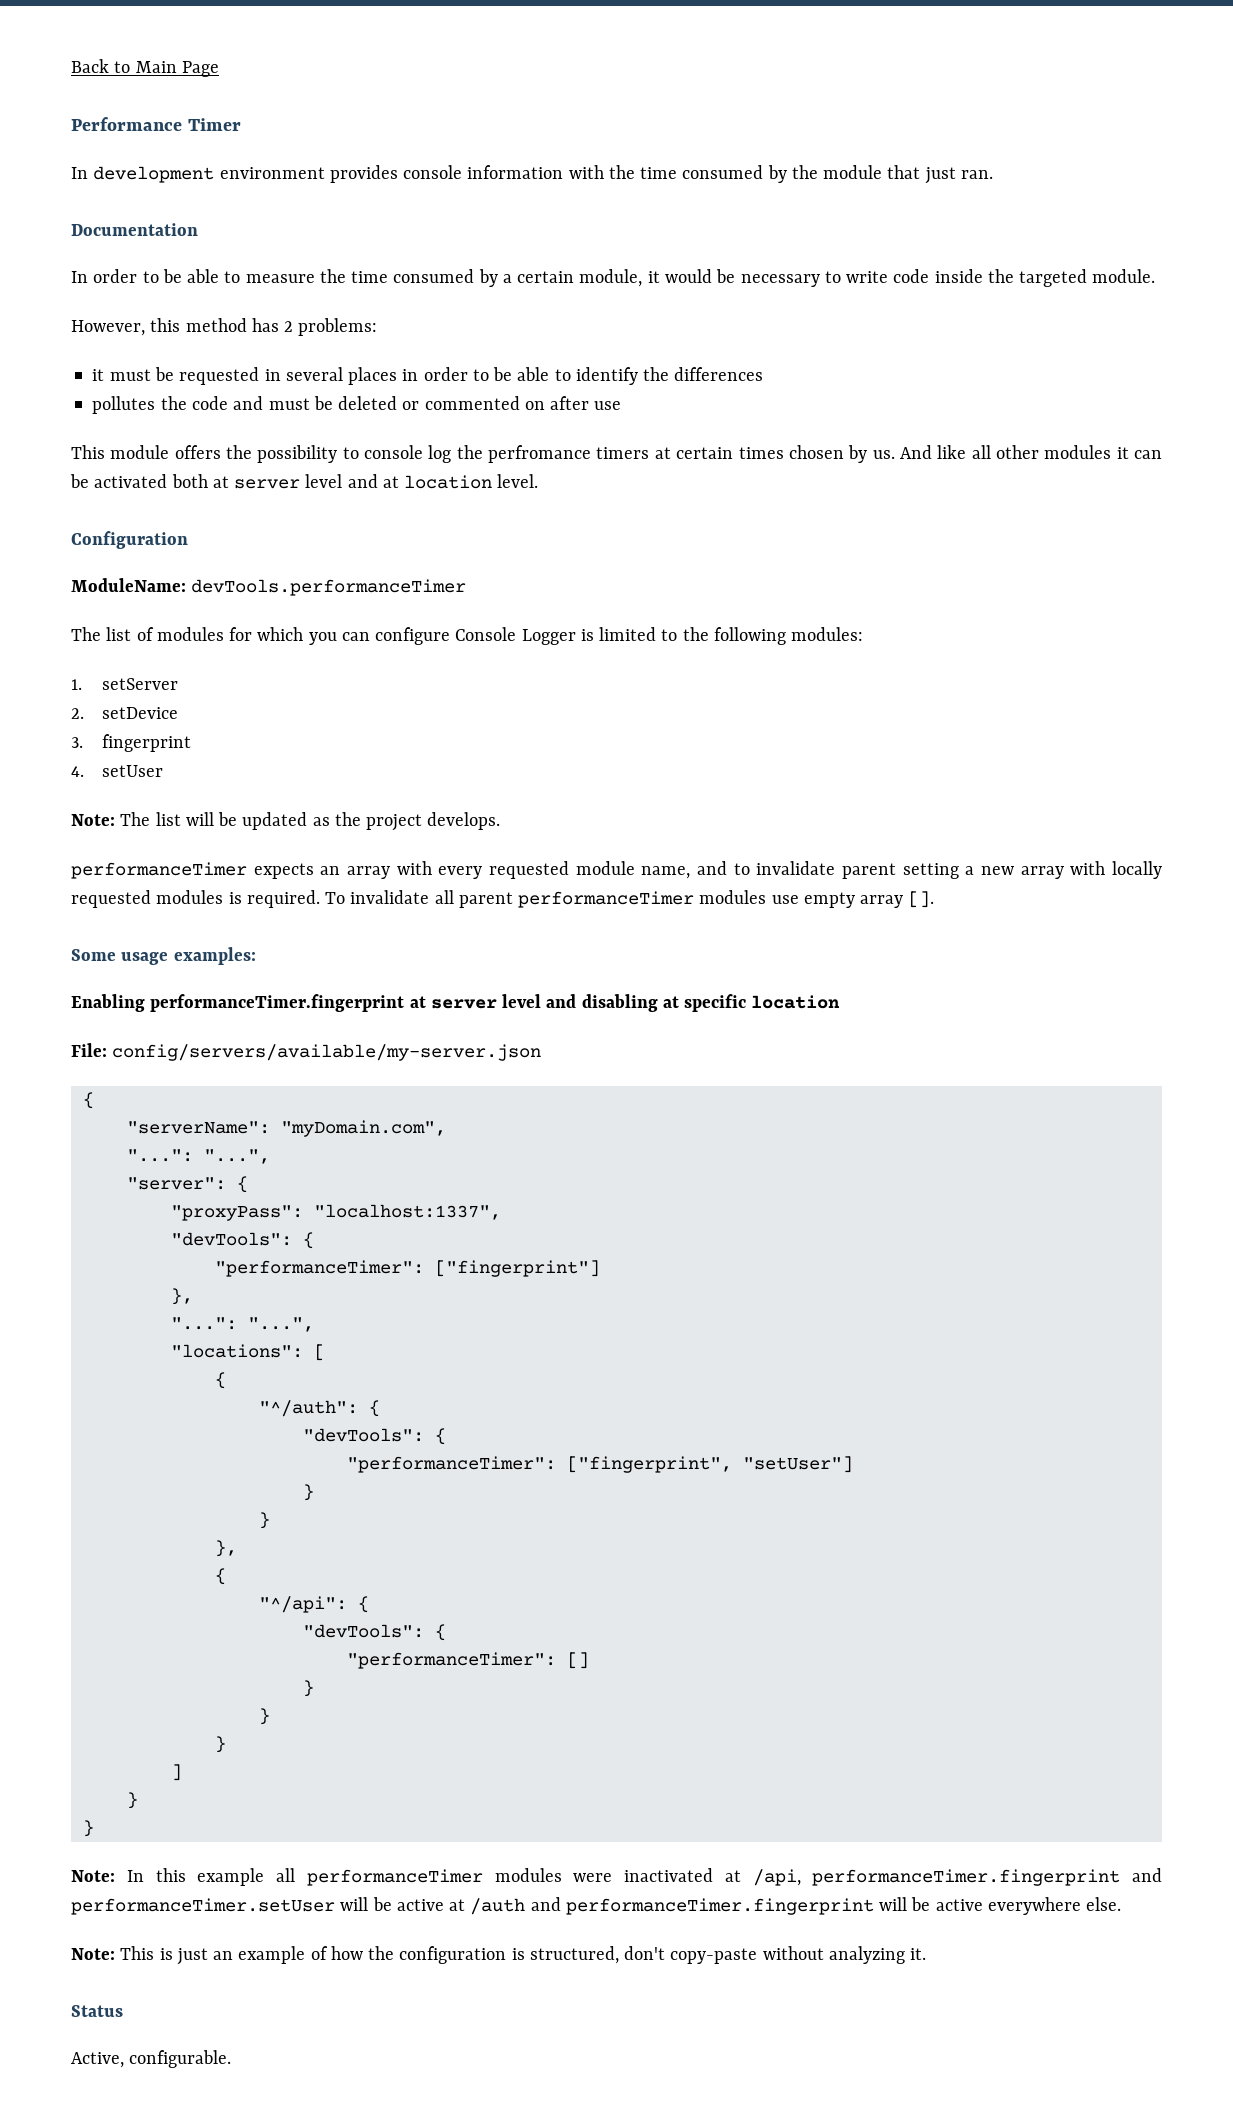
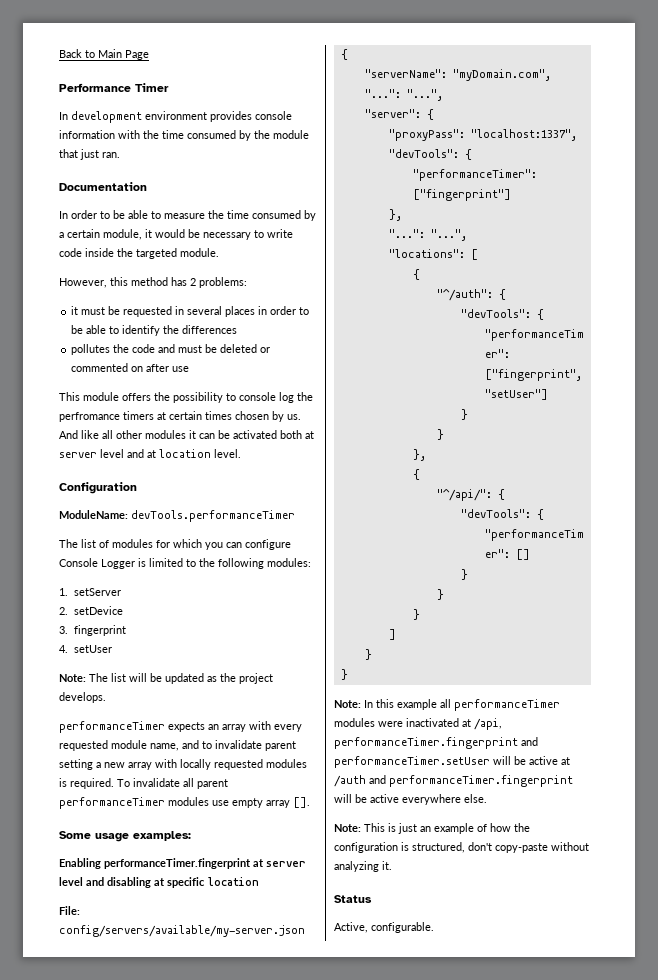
[258,1596,347,1613] "^/api": -> [436,489,492,501] "^/api/":

